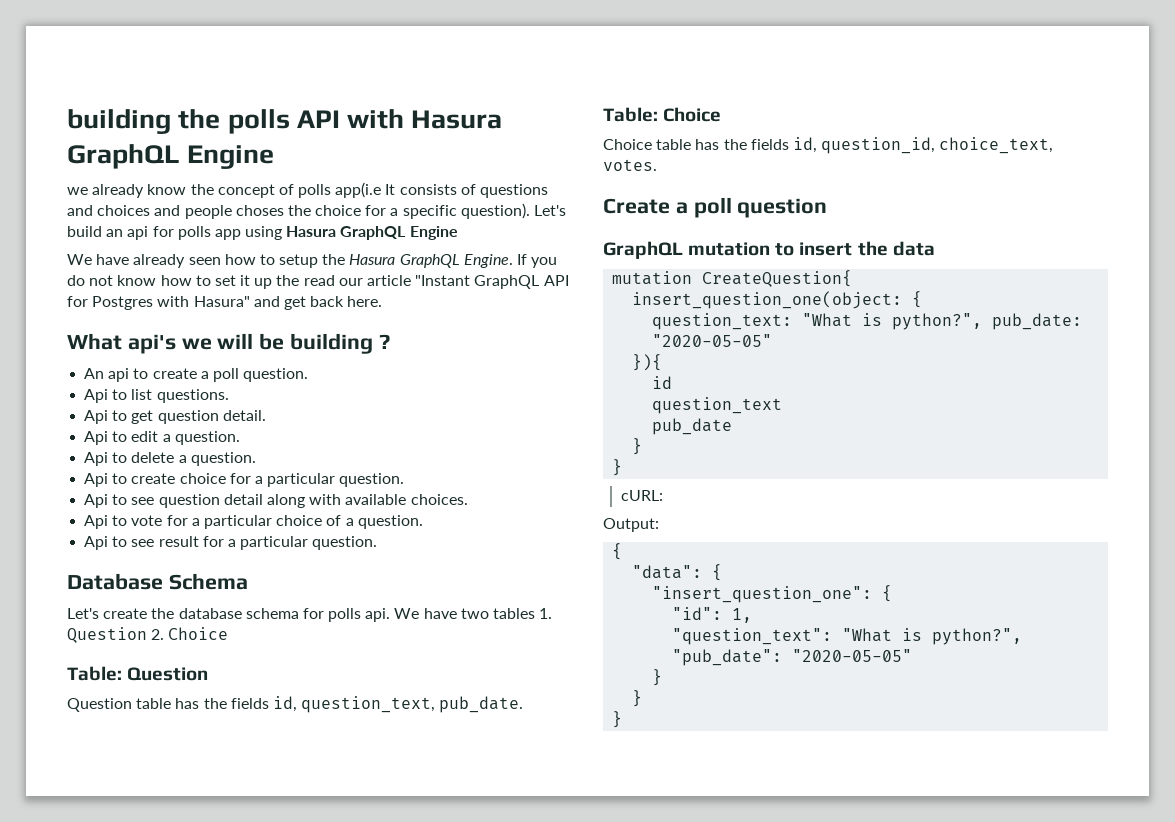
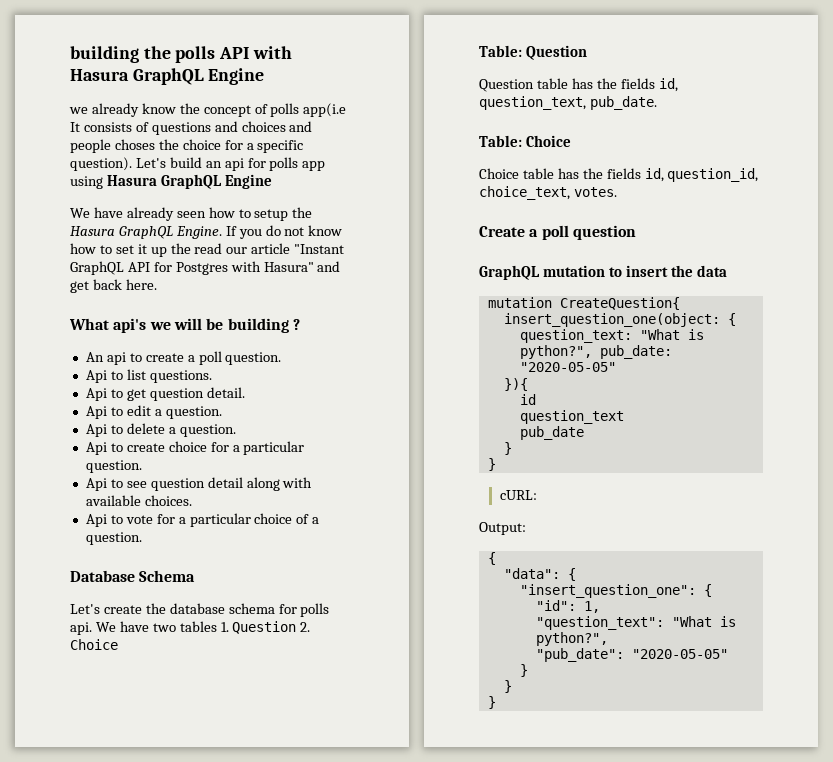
[84,536,378,550] // Api to see result for a particular question. -> (142, 538) none

